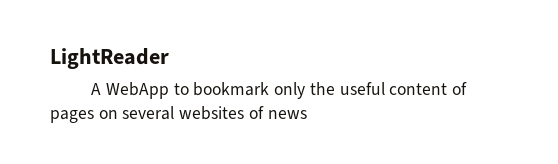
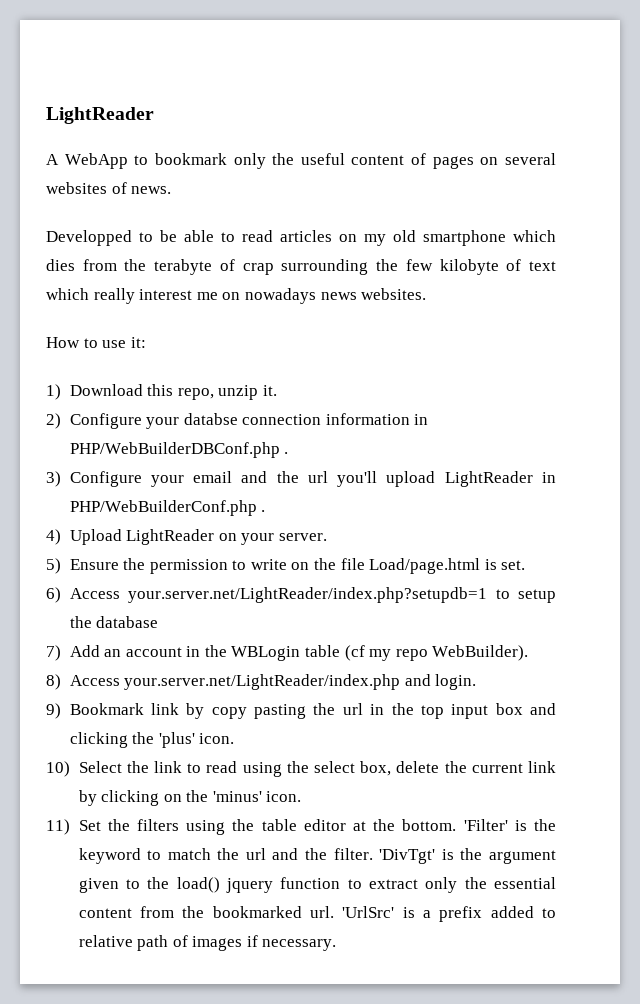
[267,110,307,119] news -> [131,186,172,194] [46,230,556,246] [46,259,556,275] [46,288,427,304] [46,337,146,348] [46,384,277,400] [46,413,429,429] [69,442,289,458] [46,471,556,487] [69,500,266,516] [46,529,327,545] [46,558,526,574] [46,587,556,603] [69,616,159,628] [46,645,529,661] [46,674,477,690] [46,703,556,719] [69,732,235,748] [46,761,556,777] [78,790,302,806] [46,819,556,835] [78,848,556,864] [78,877,557,893] [78,906,557,922] [78,935,337,951] news. // Developped to be able to read articles on my old smartphone which dies from the terabyte of crap surrounding the few kilobyte of text which really interest me on nowadays news websites. // How to use it: // 1) Download this repo, unzip it. // 2) Configure your databse connection information in PHP/WebBuilderDBConf.php . // 3) Configure your email and the url you'll upload LightReader in PHP/WebBuilderConf.php . // 4) Upload LightReader on your server. // 5) Ensure the permission to write on the file Load/page.html is set. // 6) Access your.server.net/LightReader/index.php?setupdb=1 to setup the database // 7) Add an account in the WBLogin table (cf my repo WebBuilder). // 8) Access your.server.net/LightReader/index.php and login. // 9) Bookmark link by copy pasting the url in the top input box and clicking the 'plus' icon. // 10) Select the link to read using the select box, delete the current link by clicking on the 'minus' icon. // 11) Set the filters using the table editor at the bottom. 'Filter' is the keyword to match the url and the filter. 'DivTgt' is the argument given to the load() jquery function to extract only the essential content from the bookmarked url. 'UrlSrc' is a prefix added to relative path of images if necessary.

